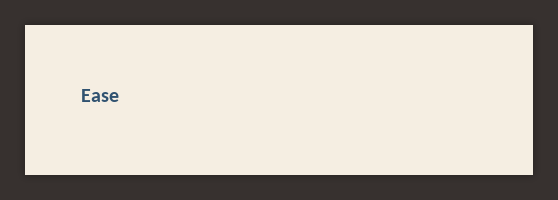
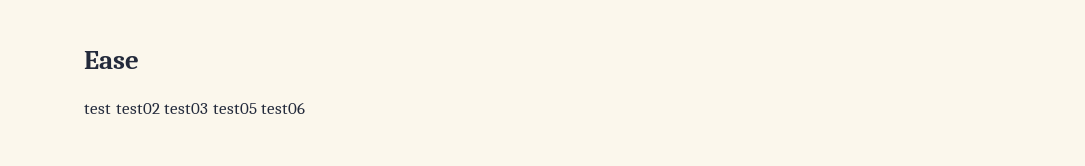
(119, 95) none -> [84,102,306,114] // test test02 test03 test05 test06

